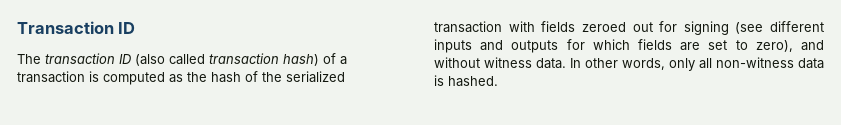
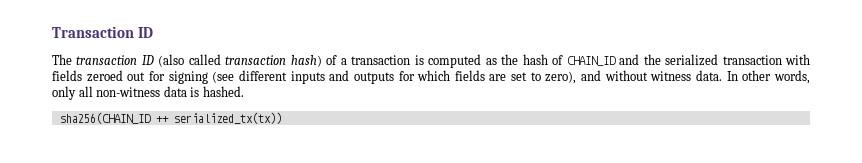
(258, 76) none -> [566,54,640,66] CHAIN_ID and
(498, 81) none -> [59,112,282,124] // sha256(CHAIN_ID ++ serialized_tx(tx))

